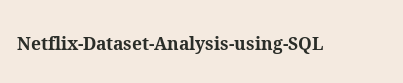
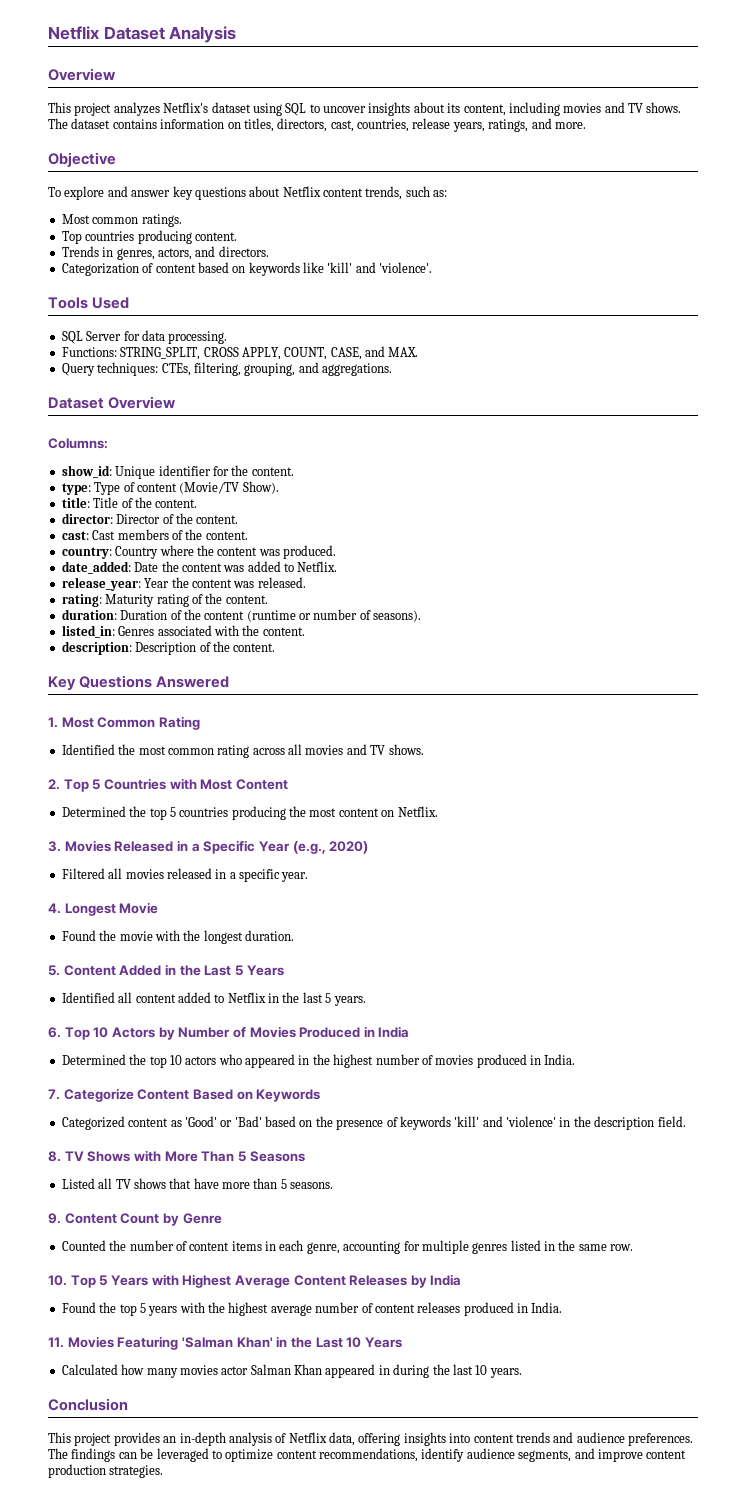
[17,36,323,54] Netflix-Dataset-Analysis-using-SQL -> [48,26,237,43] [48,68,116,81] [48,102,682,116] [48,118,586,132] [48,152,116,167] [48,186,448,200] [61,214,182,227] [61,230,237,244] [61,246,269,260] [61,262,433,276] [48,297,130,309] [61,330,228,344] [61,346,419,360] [61,362,392,376] [48,396,177,409] [48,438,108,449] [61,465,294,479] [61,481,279,495] [61,497,198,508] [61,513,239,524] [61,529,248,540] [61,545,336,559] [61,561,338,574] [61,577,306,591] [61,593,268,607] [61,609,422,622] [61,625,305,638] [61,641,276,655] [48,675,230,690] [48,716,200,730] [61,744,424,758] [48,778,288,792] [61,806,438,820] [48,840,369,854] [61,868,309,882] [48,902,159,916] [61,930,294,944] [48,964,284,976] [61,992,366,1006] [48,1026,410,1040] [61,1054,576,1068] [48,1088,321,1102] [61,1116,686,1130] [48,1150,305,1162] [61,1178,334,1189] [48,1213,222,1226] [61,1240,634,1254] [48,1274,462,1288] [61,1302,563,1316] [48,1336,402,1350] [61,1364,522,1378] [48,1398,128,1411] [48,1432,693,1446] [48,1448,687,1462] [48,1464,164,1478] Netflix Dataset Analysis // Overview // This project analyzes Netflix's dataset using SQL to uncover insights about its content, including movies and TV shows. The dataset contains information on titles, directors, cast, countries, release years, ratings, and more. // Objective // To explore and answer key questions about Netflix content trends, such as: // Most common ratings. // Top countries producing content. // Trends in genres, actors, and directors. // Categorization of content based on keywords like 'kill' and 'violence'. // Tools Used // SQL Server for data processing. // Functions: STRING_SPLIT, CROSS APPLY, COUNT, CASE, and MAX. // Query techniques: CTEs, filtering, grouping, and aggregations. // Dataset Overview // Columns: // show_id: Unique identifier for the content. // type: Type of content (Movie/TV Show). // title: Title of the content. // director: Director of the content. // cast: Cast members of the content. // country: Country where the content was produced. // date_added: Date the content was added to Netflix. // release_year: Year the content was released. // rating: Maturity rating of the content. // duration: Duration of the content (runtime or number of seasons). // listed_in: Genres associated with the content. // description: Description of the content. // Key Questions Answered // 1. Most Common Rating // Identified the most common rating across all movies and TV shows. // 2. Top 5 Countries with Most Content // Determined the top 5 countries producing the most content on Netflix. // 3. Movies Released in a Specific Year (e.g., 2020) // Filtered all movies released in a specific year. // 4. Longest Movie // Found the movie with the longest duration. // 5. Content Added in the Last 5 Years // Identified all content added to Netflix in the last 5 years. // 6. Top 10 Actors by Number of Movies Produced in India // Determined the top 10 actors who appeared in the highest number of movies produced in India. // 7. Categorize Content Based on Keywords // Categorized content as 'Good' or 'Bad' based on the presence of keywords 'kill' and 'violence' in the description field. // 8. TV Shows with More Than 5 Seasons // Listed all TV shows that have more than 5 seasons. // 9. Content Count by Genre // Counted the number of content items in each genre, accounting for multiple genres listed in the same row. // 10. Top 5 Years with Highest Average Content Releases by India // Found the top 5 years with the highest average number of content releases produced in India. // 11. Movies Featuring 'Salman Khan' in the Last 10 Years // Calculated how many movies actor Salman Khan appeared in during the last 10 years. // Conclusion // This project provides an in-depth analysis of Netflix data, offering insights into content trends and audience preferences. The findings can be leveraged to optimize content recommendations, identify audience segments, and improve content production strategies.

